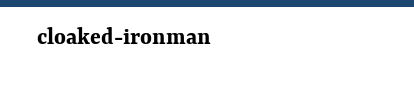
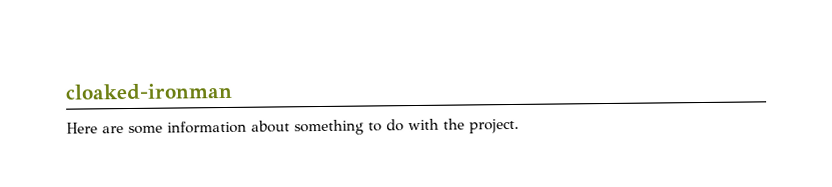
(211, 35) none -> [66,118,519,136] // Here are some information about something to do with the project.

